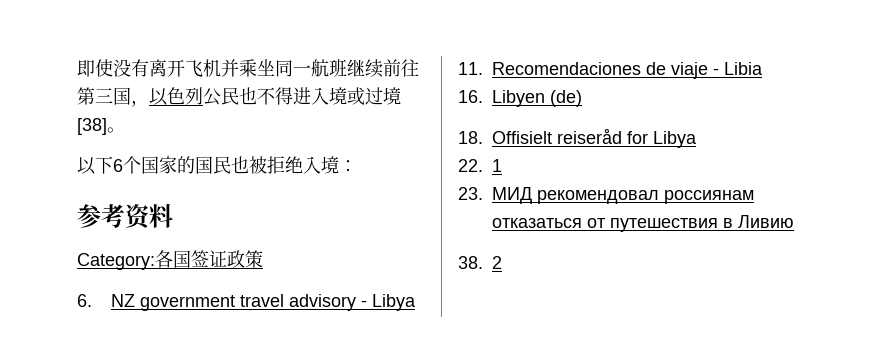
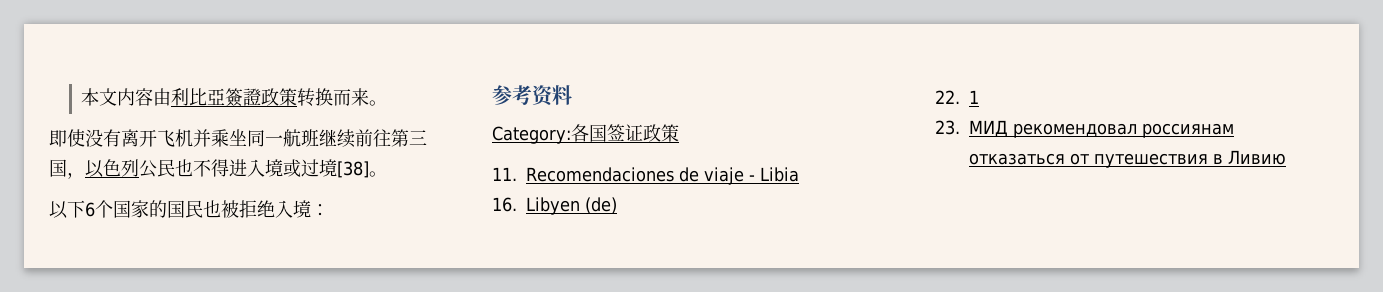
(77, 68) none -> [81,88,388,107] 本文内容由利比亞簽證政策转换而来。 //
[77,294,416,311] // 6. NZ government travel advisory - Libya -> (679, 133) none
[458,128,697,148] // 18. Offisielt reiseråd for Libya -> (617, 205) none
[458,256,502,269] // 38. 2 -> (1286, 157) none

